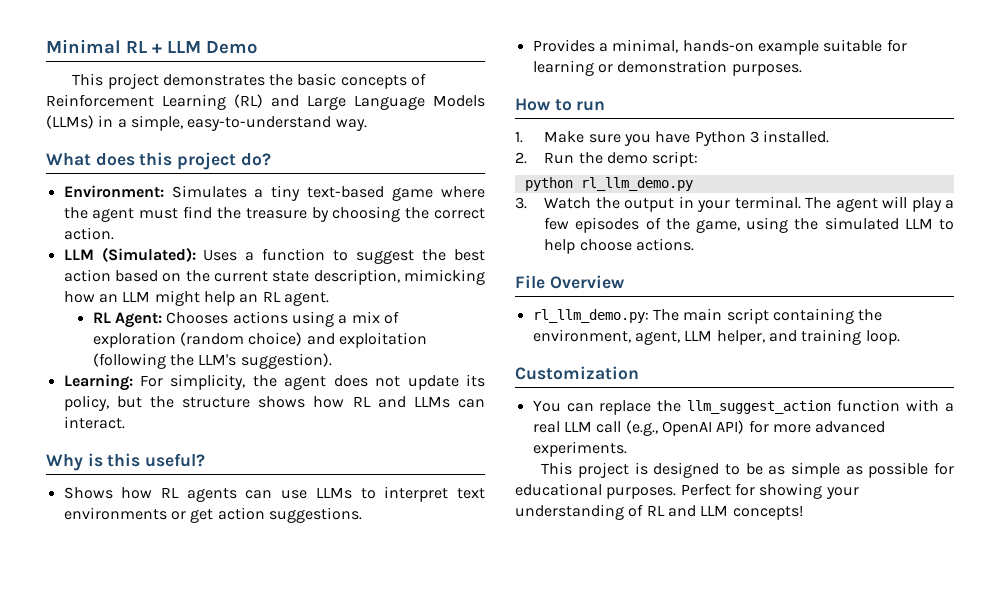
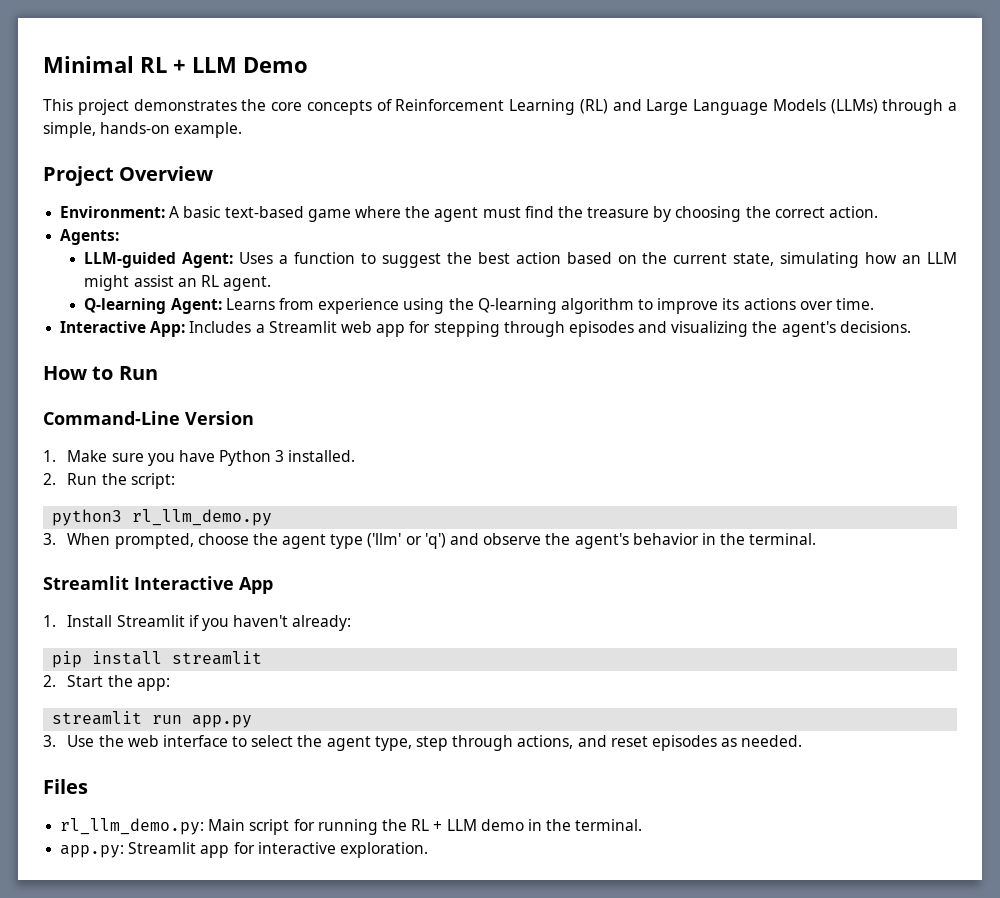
[297,73,337,86] basic -> [271,102,302,111] core
[98,115,114,127] in -> [882,99,944,115] through
[187,116,367,131] [46,152,271,170] [63,185,301,201] easy-to-understand way. // What does this project do? // Environment: Simulates a tiny -> [100,122,243,138] [43,166,214,186] [60,206,221,218] hands-on example. // Project Overview // Environment: A basic
[63,247,196,262] LLM (Simulated): -> [60,229,120,245] [84,252,234,268] Agents: // LLM-guided Agent:
[272,269,485,285] state description, mimicking -> [733,252,860,268] state, simulating
[203,291,235,306] help -> [133,275,174,287] assist
[92,311,400,328] [92,332,428,348] [92,353,332,369] [63,374,486,391] [63,395,486,411] [63,416,125,429] [46,453,206,471] [63,486,485,502] [63,507,362,523] [532,39,907,55] [532,60,802,76] RL Agent: Chooses actions using a mix of exploration (random choice) and exploitation (following the LLM's suggestion). // Learning: For simplicity, the agent does not update its policy, but the structure shows how RL and LLMs can interact. // Why is this useful? // Shows how RL agents can use LLMs to interpret text environments or get action suggestions. // Provides a minimal, hands-on example suitable for learning or demonstration purposes. -> [84,298,874,314] [60,321,911,337] Q-learning Agent: Learns from experience using the Q-learning algorithm to improve its actions over time. // Interactive App: Includes a Streamlit web app for stepping through episodes and visualizing the agent's decisions.
[576,101,606,111] run -> [118,366,158,380] [43,411,254,425] Run // Command-Line Version
[606,152,648,164] demo -> (127, 479) none
[524,177,573,191] python -> [52,509,123,526] python3
[544,196,954,212] [544,217,955,233] [544,238,694,254] [515,275,624,289] [532,308,883,324] [532,329,900,345] [515,366,639,380] [532,399,954,415] [532,420,886,436] [532,441,627,457] [541,462,955,478] [515,483,859,499] [515,504,803,520] Watch the output in your terminal. The agent will play a few episodes of the game, using the simulated LLM to help choose actions. // File Overview // rl_llm_demo.py: The main script containing the environment, agent, LLM helper, and training loop. // Customization // You can replace the llm_suggest_action function with a real LLM call (e.g., OpenAI API) for more advanced experiments. // This project is designed to be as simple as possible for educational purposes. Perfect for showing your understanding of RL and LLM concepts! -> [67,533,817,549] [43,576,273,594] [43,615,352,631] [52,651,263,668] [43,675,170,691] [52,711,253,728] [43,735,803,751] [43,779,88,794] [60,818,643,835] [60,842,428,858] When prompted, choose the agent type ('llm' or 'q') and observe the agent's behavior in the terminal. // Streamlit Interactive App // 1. Install Streamlit if you haven't already: // pip install streamlit // 2. Start the app: // streamlit run app.py // 3. Use the web interface to select the agent type, step through actions, and reset episodes as needed. // Files // rl_llm_demo.py: Main script for running the RL + LLM demo in the terminal. // app.py: Streamlit app for interactive exploration.

